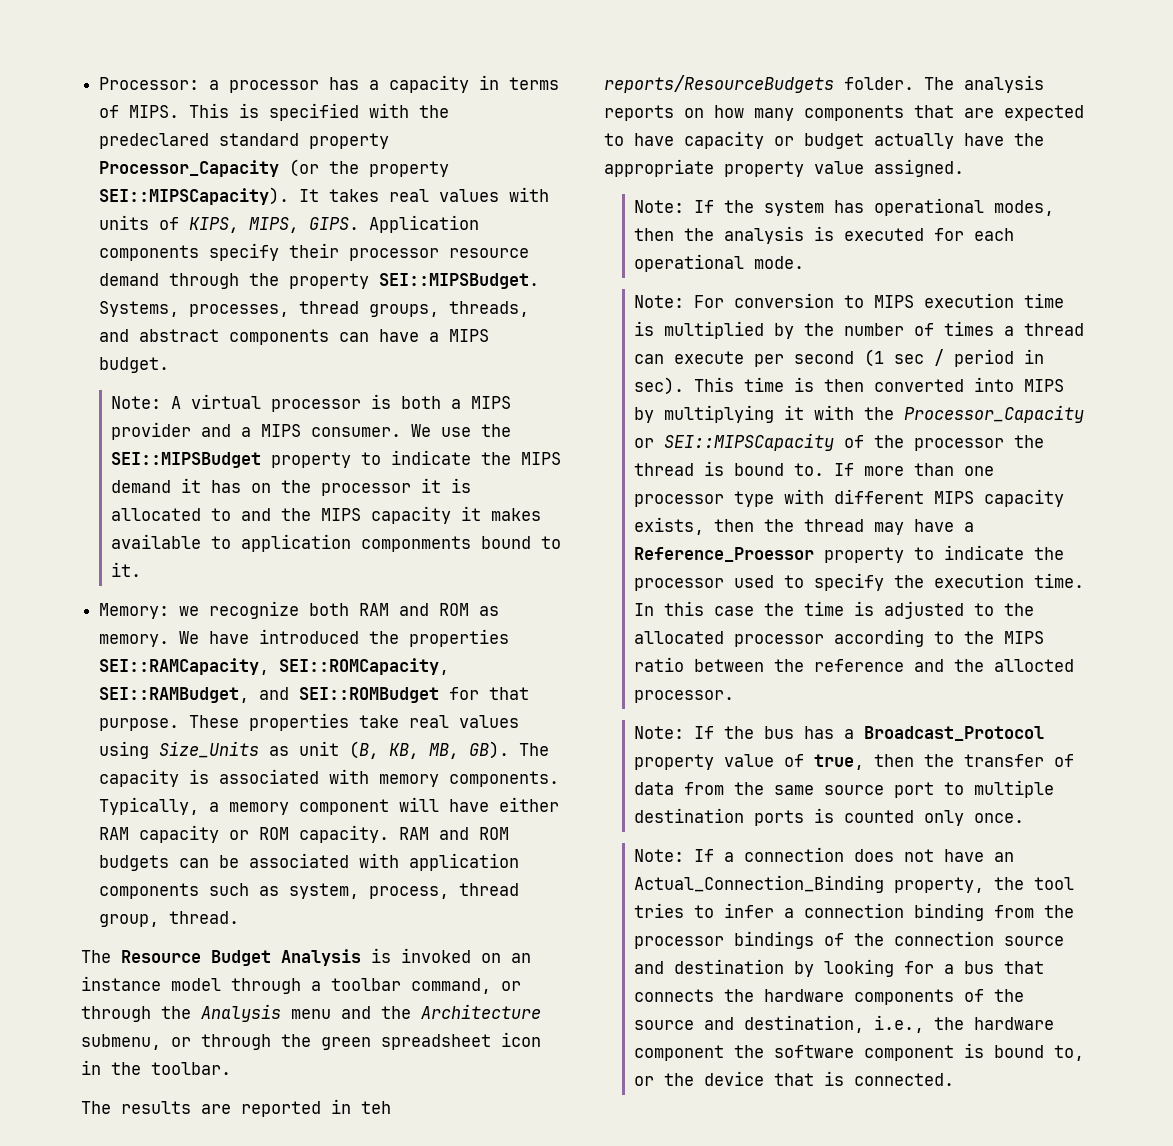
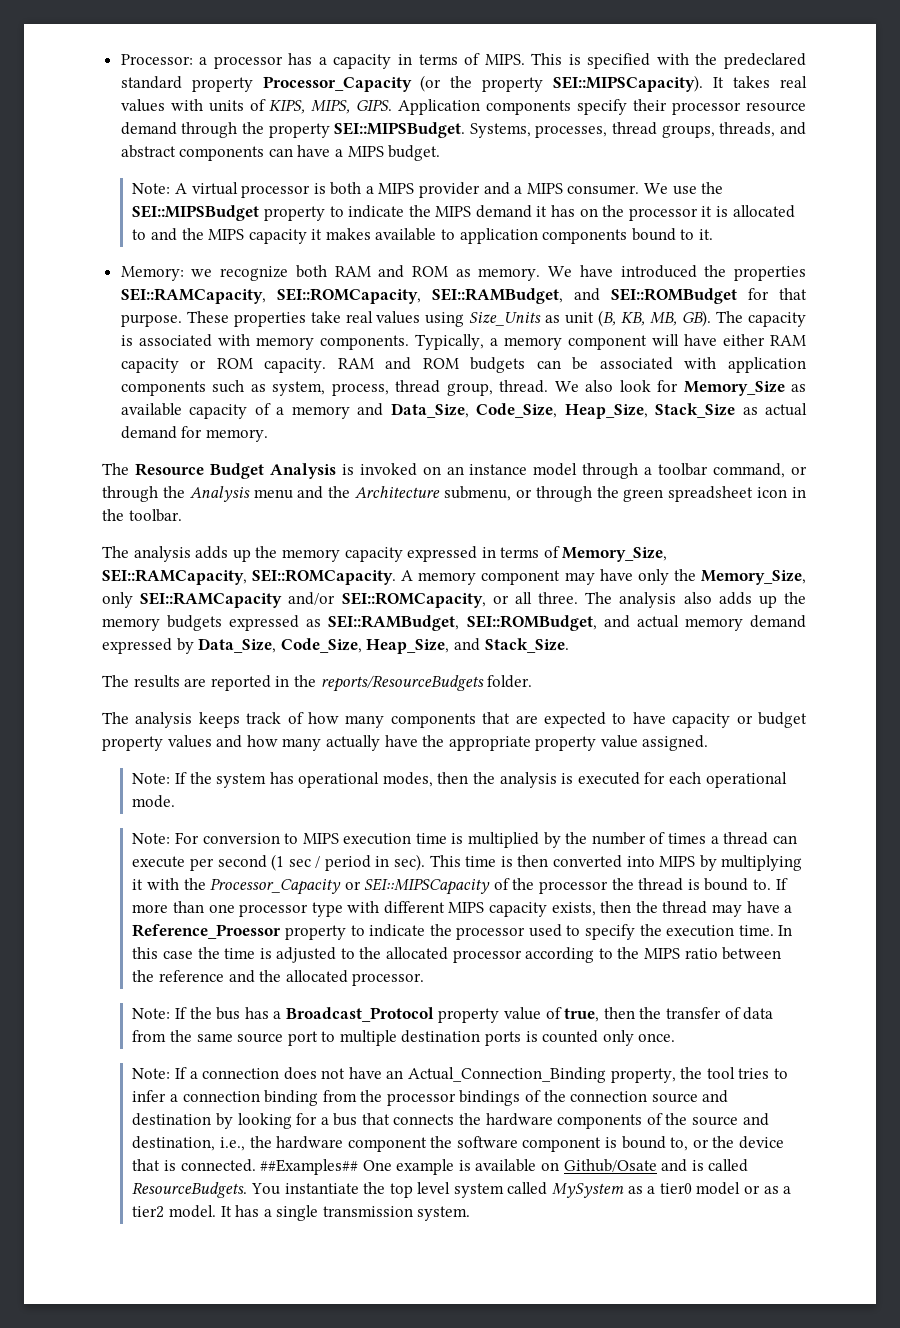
[360,536,471,552] componments -> [542,229,628,244] components
(240, 917) none -> [554,380,806,396] [120,403,807,419] [120,426,268,442] We also look for Memory_Size as available capacity of a memory and Data_Size, Code_Size, Heap_Size, Stack_Size as actual demand for memory.
(231, 1068) none -> [102,546,668,562] [102,569,806,585] [102,592,806,608] [102,615,806,631] [102,638,569,654] // The analysis adds up the memory capacity expressed in terms of Memory_Size, SEI::RAMCapacity, SEI::ROMCapacity. A memory component may have only the Memory_Size, only SEI::RAMCapacity and/or SEI::ROMCapacity, or all three. The analysis also adds up the memory budgets expressed as SEI::RAMBudget, SEI::ROMBudget, and actual memory demand expressed by Data_Size, Code_Size, Heap_Size, and Stack_Size.
[361,1101,391,1114] teh -> [293,675,316,687] the
[924,75,1044,93] [604,105,704,121] The analysis reports on -> [102,712,304,728] // The analysis keeps track of
(864, 141) none -> [102,735,322,751] property values and how many
[993,659,1074,672] allocted -> [285,970,348,983] allocated
(954, 1079) none -> [260,1159,749,1175] [132,1182,792,1198] [132,1205,471,1221] ##Examples## One example is available on Github/Osate and is called ResourceBudgets. You instantiate the top level system called MySystem as a tier0 model or as a tier2 model. It has a single transmission system.

